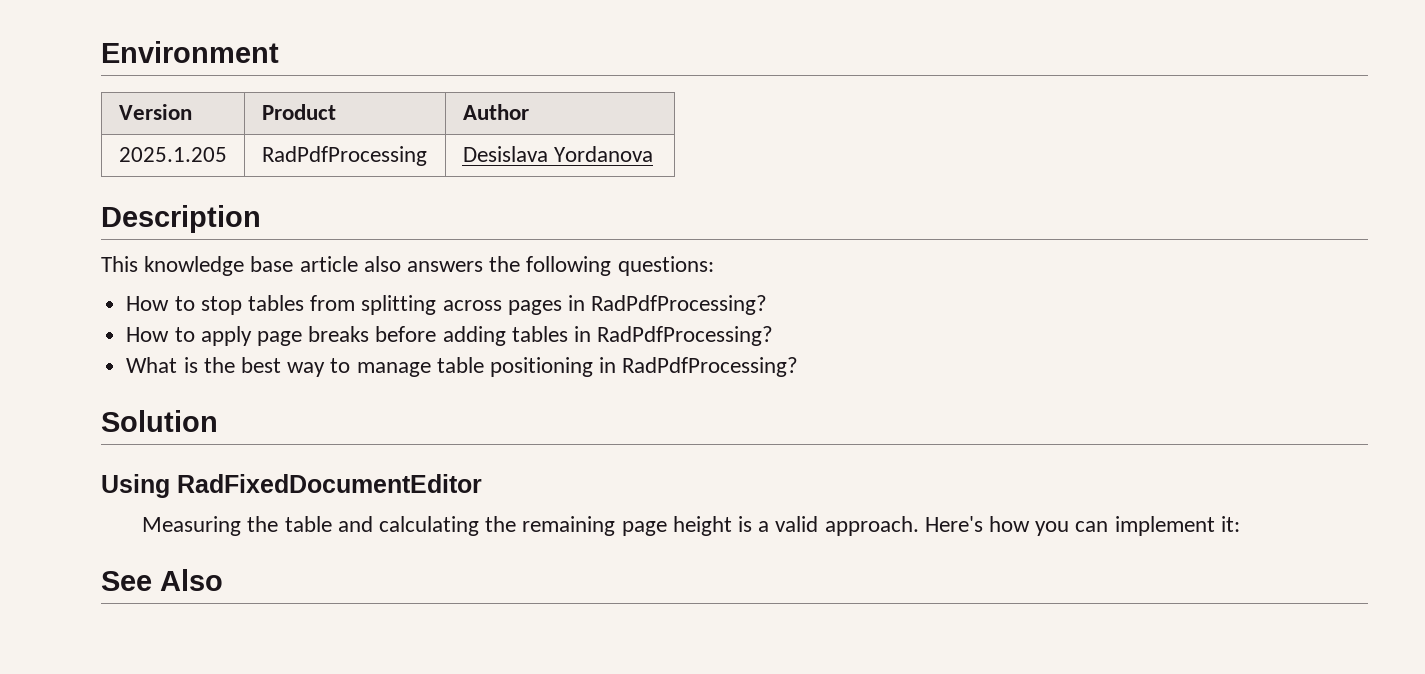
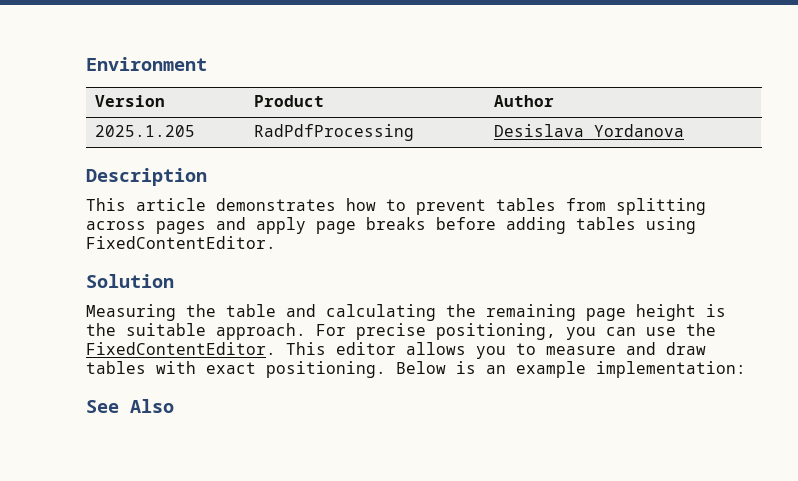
[144,256,714,276] [126,296,242,315] knowledge base article also answers the following questions: // How to stop -> [136,198,486,215] article demonstrates how to prevent
[567,295,768,315] [126,327,195,342] in RadPdfProcessing? // How to -> [216,217,246,230] and
[573,326,774,346] [126,357,799,377] in RadPdfProcessing? // What is the best way to manage table positioning in RadPdfProcessing? -> [646,217,696,234] [86,236,276,249] using FixedContentEditor.
[101,474,482,498] // Using RadFixedDocumentEditor -> (174, 281) none
[758,516,1240,536] a valid approach. Here's how you can implement it: -> [86,323,716,340] [86,342,706,359] [86,361,746,378] the suitable approach. For precise positioning, you can use the FixedContentEditor. This editor allows you to measure and draw tables with exact positioning. Below is an example implementation:

